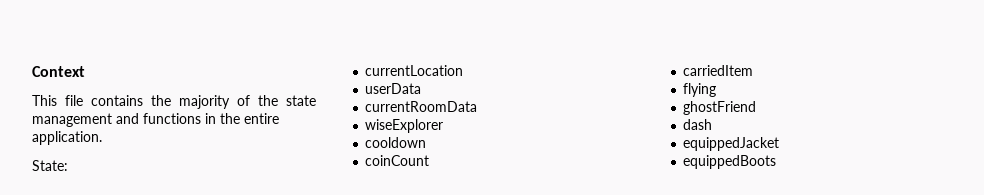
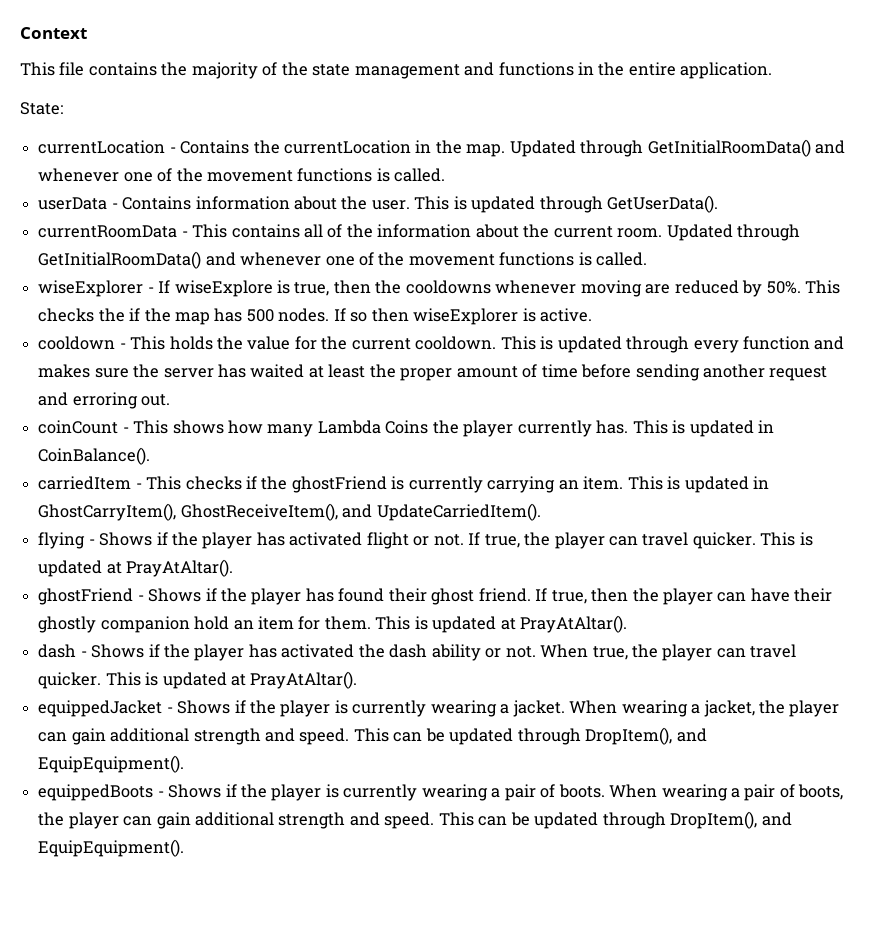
[365,83,422,94] [365,101,478,112] [365,119,444,133] [365,137,427,148] [365,155,430,166] [683,65,754,76] [683,83,717,97] [683,101,757,115] [683,119,713,130] [683,137,780,151] [683,155,777,169] // userData // currentRoomData // wiseExplorer // cooldown // coinCount // carriedItem // flying // ghostFriend // dash // equippedJacket // equippedBoots -> [169,139,846,157] [38,168,446,182] [38,195,719,213] [38,224,801,241] [38,251,648,269] [38,280,840,297] [38,308,593,325] [38,336,845,353] [38,364,828,381] [38,392,171,409] [38,420,774,437] [38,447,151,465] [38,476,769,493] [38,503,541,521] [38,532,813,549] [38,559,234,577] [38,588,833,605] [38,615,628,633] [38,644,797,661] [38,671,358,689] [38,700,840,717] [38,727,707,745] [38,755,185,773] [38,784,844,801] [38,811,792,829] [38,839,185,857] - Contains the currentLocation in the map. Updated through GetInitialRoomData() and whenever one of the movement functions is called. // userData - Contains information about the user. This is updated through GetUserData(). // currentRoomData - This contains all of the information about the current room. Updated through GetInitialRoomData() and whenever one of the movement functions is called. // wiseExplorer - If wiseExplore is true, then the cooldowns whenever moving are reduced by 50%. This checks the if the map has 500 nodes. If so then wiseExplorer is active. // cooldown - This holds the value for the current cooldown. This is updated through every function and makes sure the server has waited at least the proper amount of time before sending another request and erroring out. // coinCount - This shows how many Lambda Coins the player currently has. This is updated in CoinBalance(). // carriedItem - This checks if the ghostFriend is currently carrying an item. This is updated in GhostCarryItem(), GhostReceiveItem(), and UpdateCarriedItem(). // flying - Shows if the player has activated flight or not. If true, the player can travel quicker. This is updated at PrayAtAltar(). // ghostFriend - Shows if the player has found their ghost friend. If true, then the player can have their ghostly companion hold an item for them. This is updated at PrayAtAltar(). // dash - Shows if the player has activated the dash ability or not. When true, the player can travel quicker. This is updated at PrayAtAltar(). // equippedJacket - Shows if the player is currently wearing a jacket. When wearing a jacket, the player can gain additional strength and speed. This can be updated through DropItem(), and EquipEquipment(). // equippedBoots - Shows if the player is currently wearing a pair of boots. When wearing a pair of boots, the player can gain additional strength and speed. This can be updated through DropItem(), and EquipEquipment().

